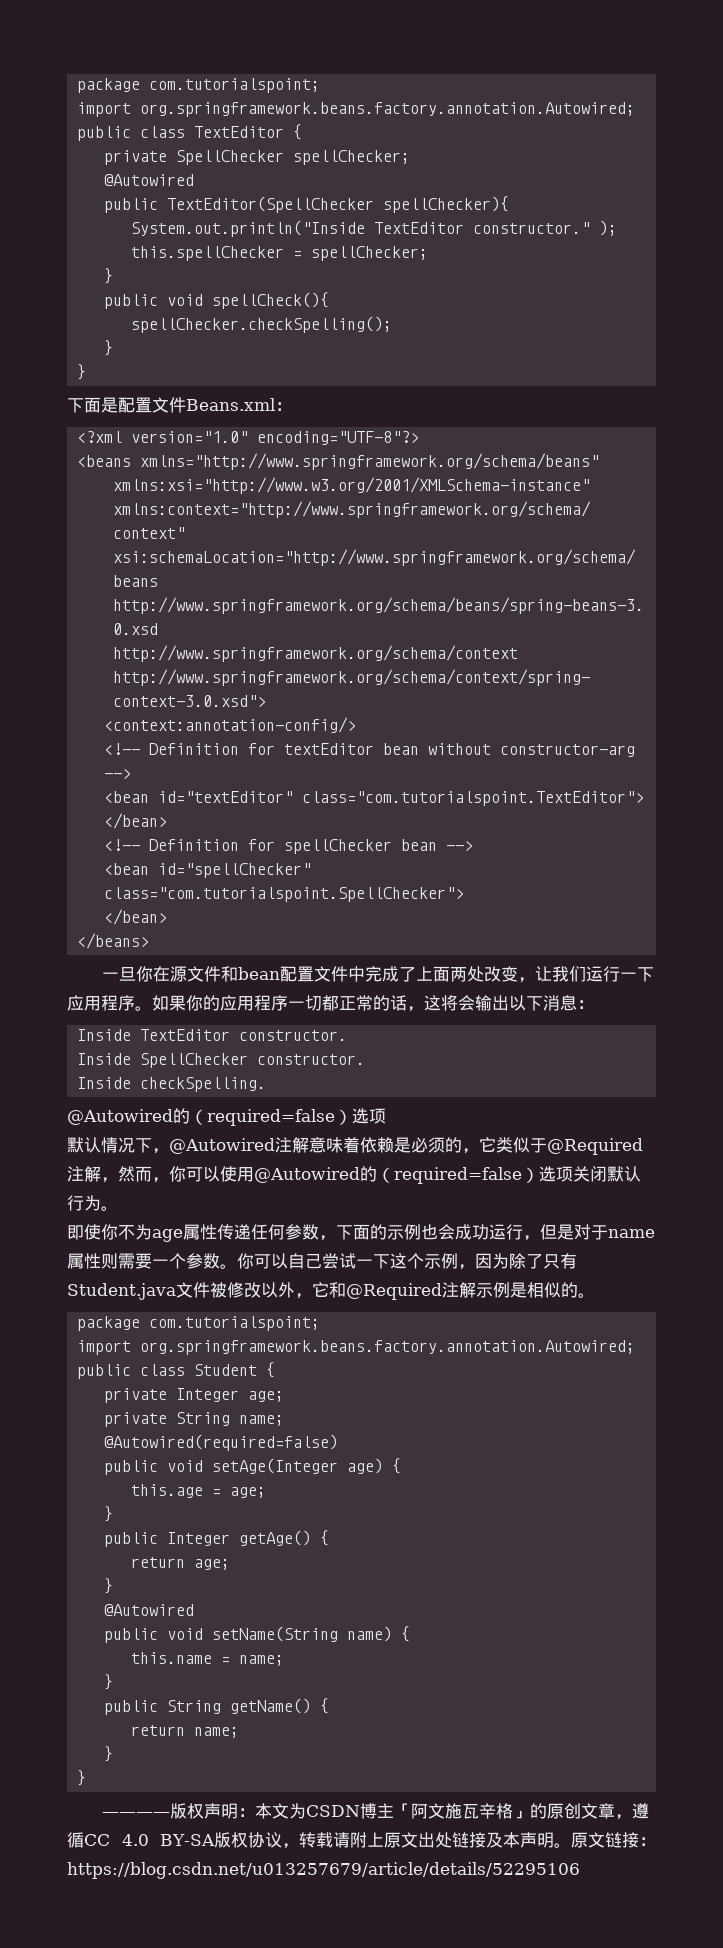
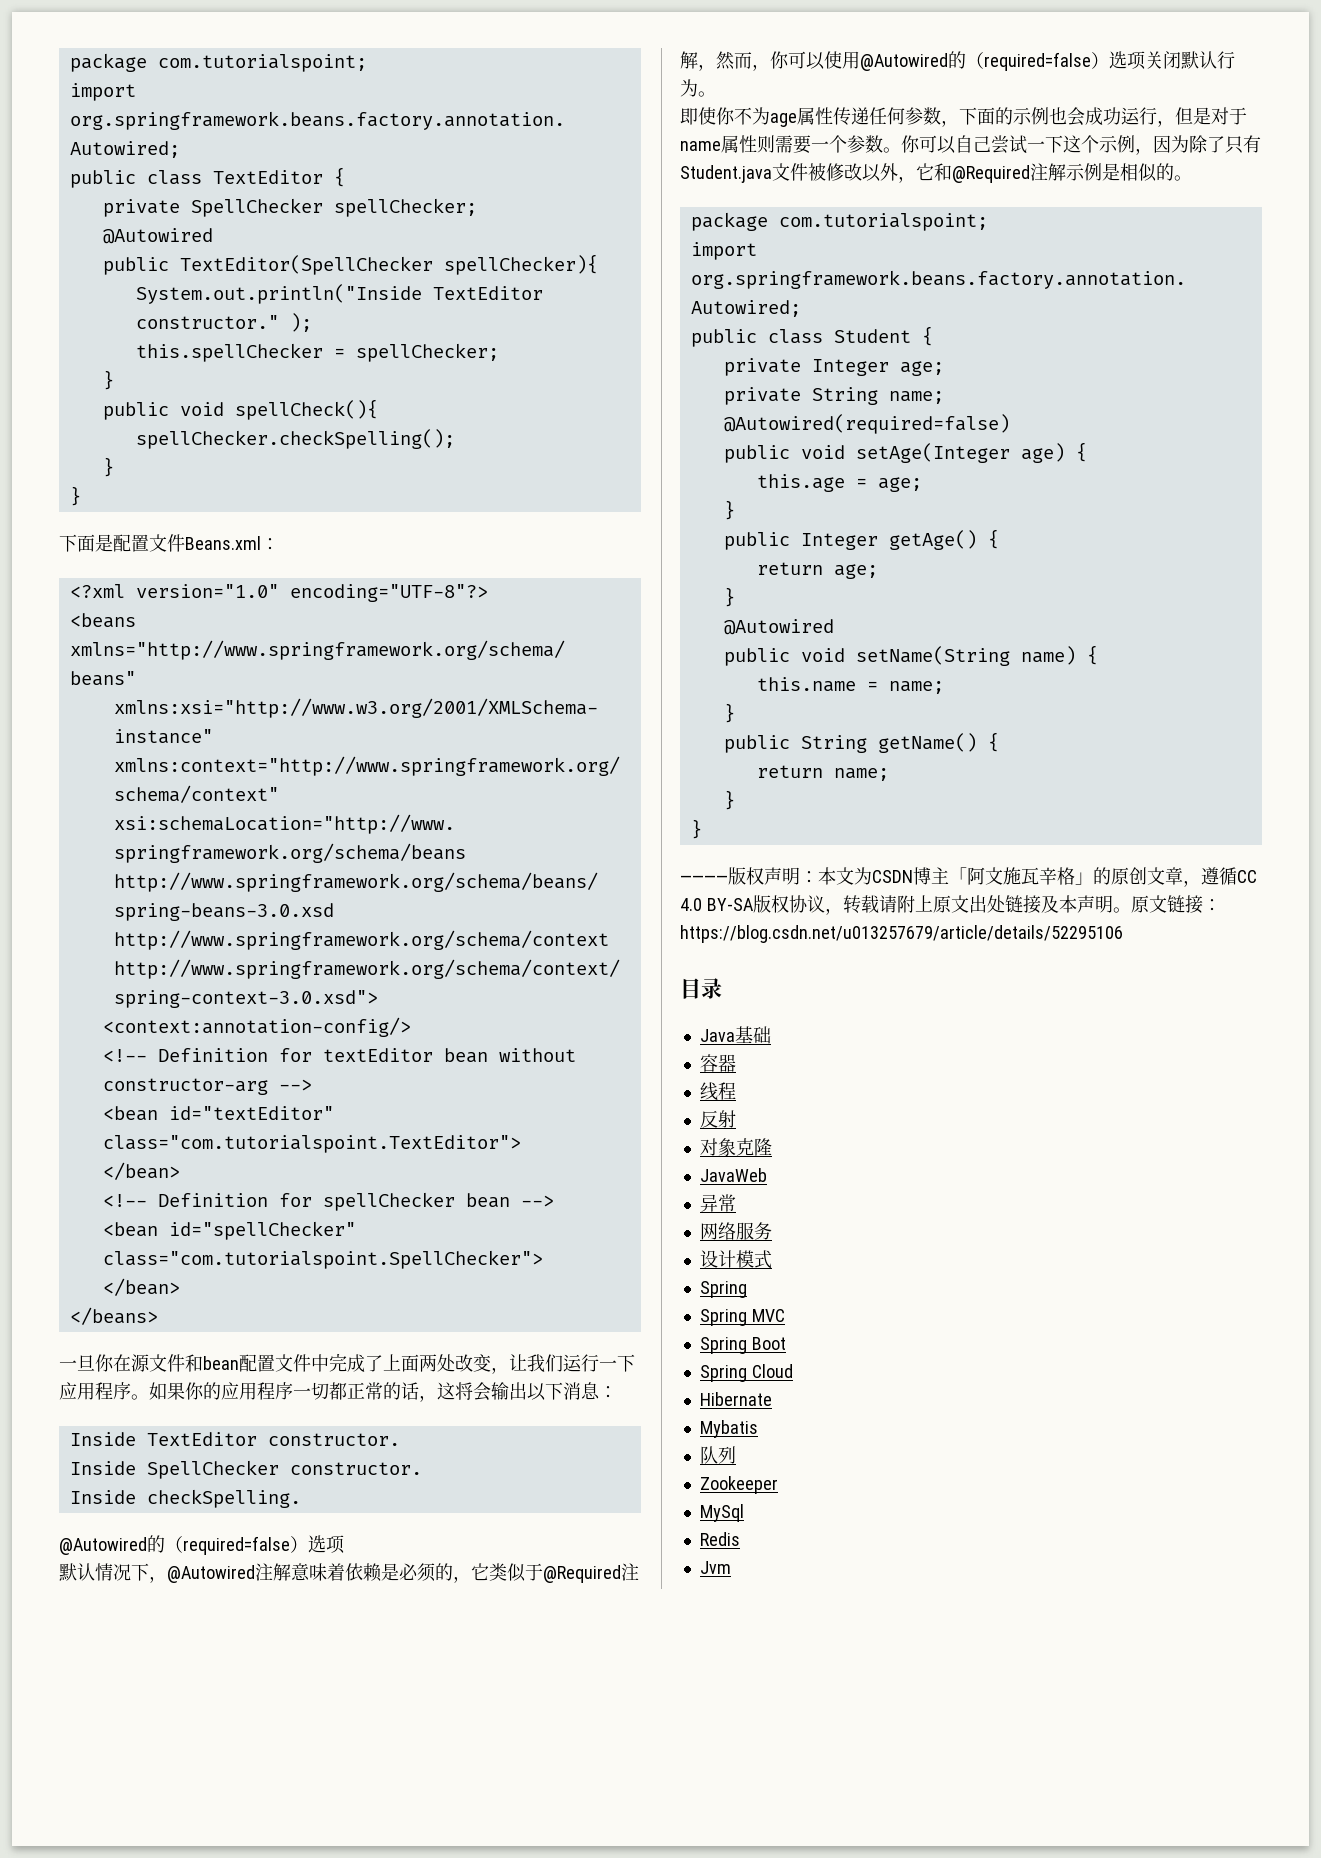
(580, 1870) none -> [680,978,722,999] [699,1026,771,1044] [699,1054,736,1072] [699,1082,736,1101] [699,1110,736,1128] [699,1138,772,1156] [699,1168,767,1182] [699,1194,736,1212] [699,1222,772,1240] [699,1250,772,1269] [699,1281,747,1298] [699,1309,785,1326] [699,1337,786,1354] [699,1364,793,1382] [699,1392,772,1406] [699,1420,758,1438] [699,1446,736,1464] [699,1476,778,1494] [699,1504,744,1522] [699,1532,740,1546] [699,1561,731,1574] // 目录 // Java基础 // 容器 // 线程 // 反射 // 对象克隆 // JavaWeb // 异常 // 网络服务 // 设计模式 // Spring // Spring MVC // Spring Boot // Spring Cloud // Hibernate // Mybatis // 队列 // Zookeeper // MySql // Redis // Jvm

